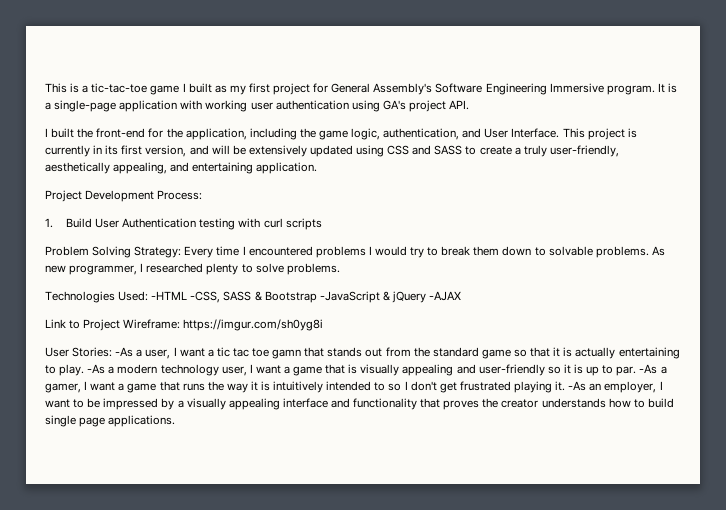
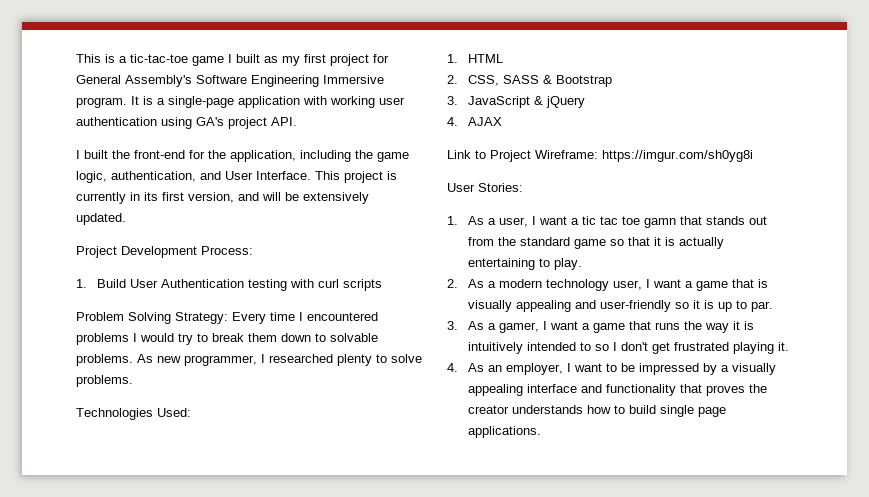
[309,145,619,157] [45,162,318,174] updated using CSS and SASS to create a truly user-friendly, aesthetically appealing, and entertaining application. -> [76,213,126,225] updated.
[151,291,221,303] -HTML -CSS, -> [447,54,504,63] [447,75,500,86] // 1. HTML // 2. CSS,
[319,291,380,303] -JavaScript -> [447,96,531,108] // 3. JavaScript
[429,291,462,301] -AJAX -> [447,117,503,126] // 4. AJAX
[115,347,134,357] -As -> [447,216,485,225] // 1. As
[87,364,106,374] -As -> [447,279,485,288] // 2. As
[639,364,658,374] -As -> [447,321,485,330] // 3. As
[568,381,587,391] -As -> [447,363,485,372] // 4. As

